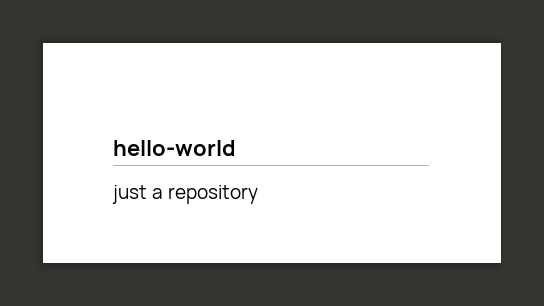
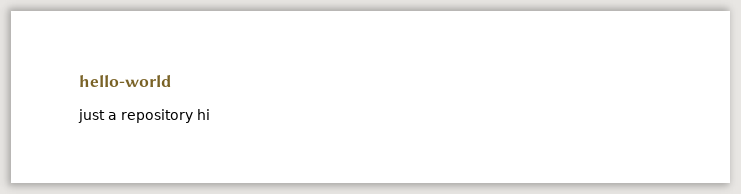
(259, 194) none -> [197,109,210,120] hi

